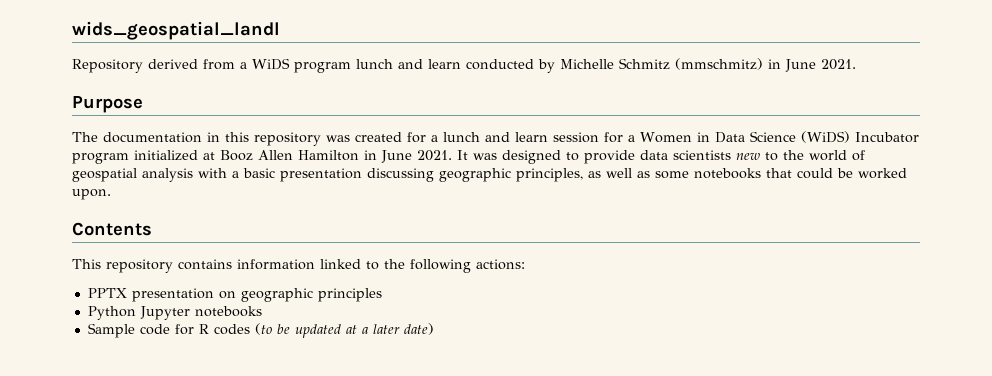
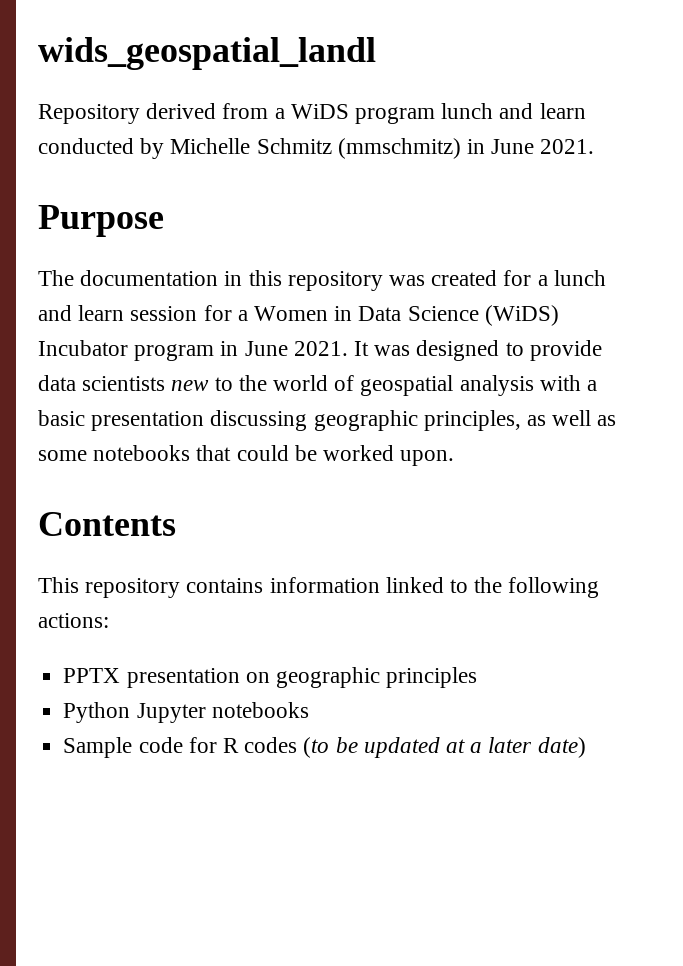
[134,150,359,161] initialized at Booz Allen Hamilton -> (215, 352) none

